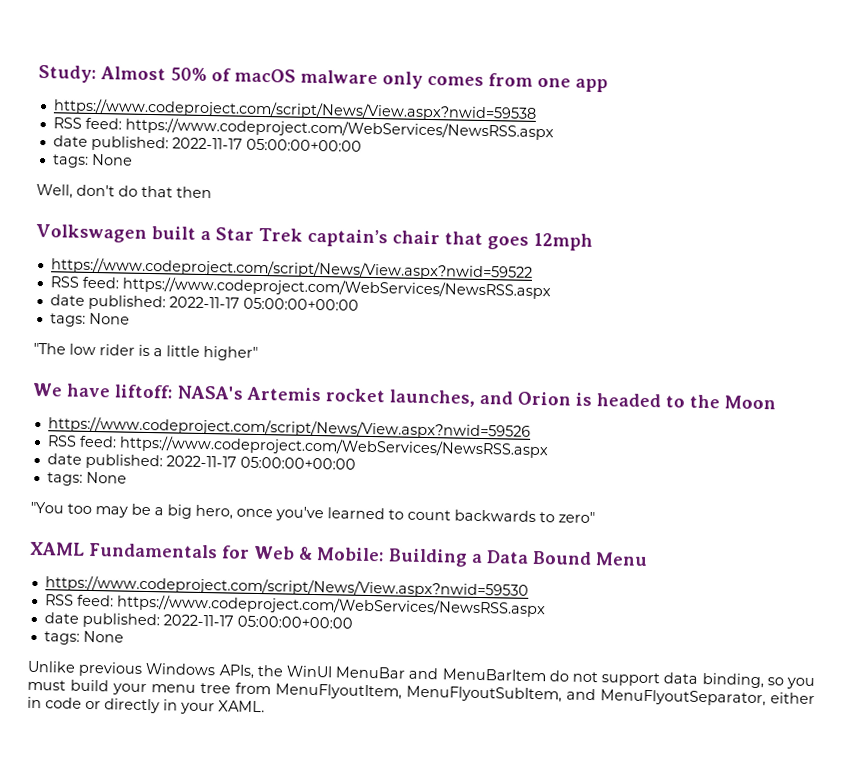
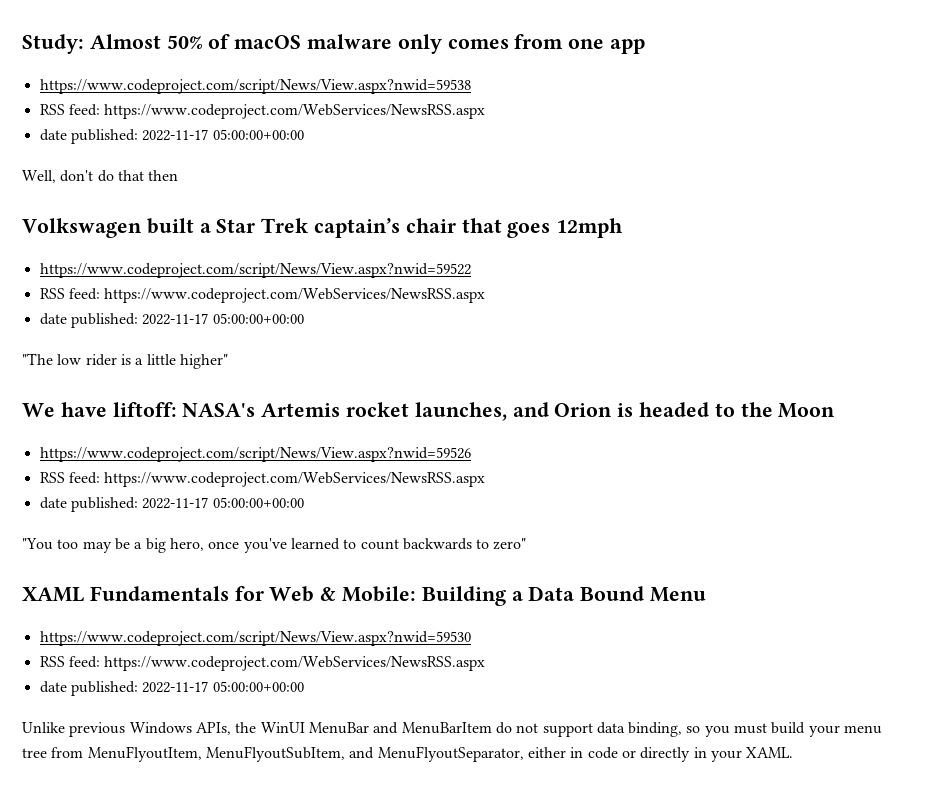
[51,153,133,168] // tags: None -> (304, 134) none
[49,312,130,327] // tags: None -> (304, 318) none
[46,471,127,486] // tags: None -> (304, 502) none
[43,630,124,645] // tags: None -> (304, 686) none

